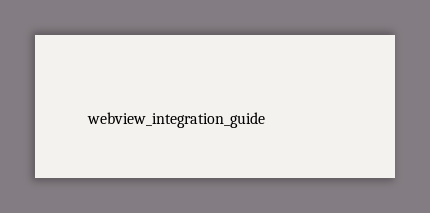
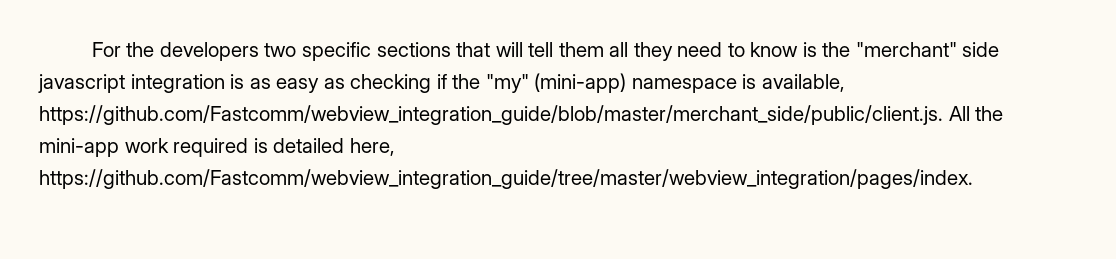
[87,112,265,128] webview_integration_guide -> [91,42,1000,61] [38,73,845,93] [39,105,1004,125] [39,138,395,157] [39,169,973,189] For the developers two specific sections that will tell them all they need to know is the "merchant" side javascript integration is as easy as checking if the "my" (mini-app) namespace is available, https://github.com/Fastcomm/webview_integration_guide/blob/master/merchant_side/public/client.js. All the mini-app work required is detailed here, https://github.com/Fastcomm/webview_integration_guide/tree/master/webview_integration/pages/index.

